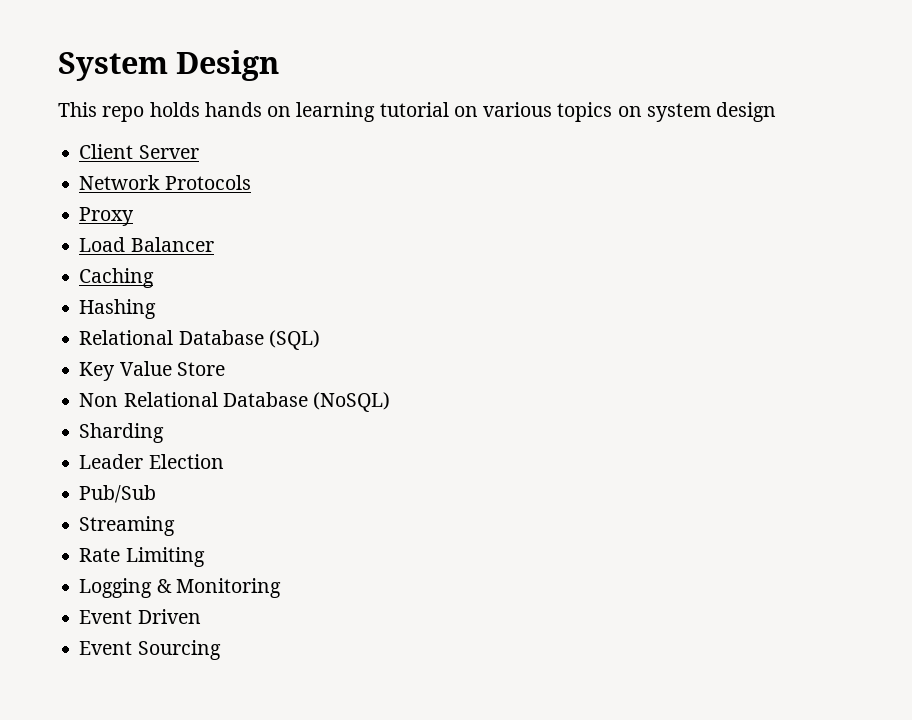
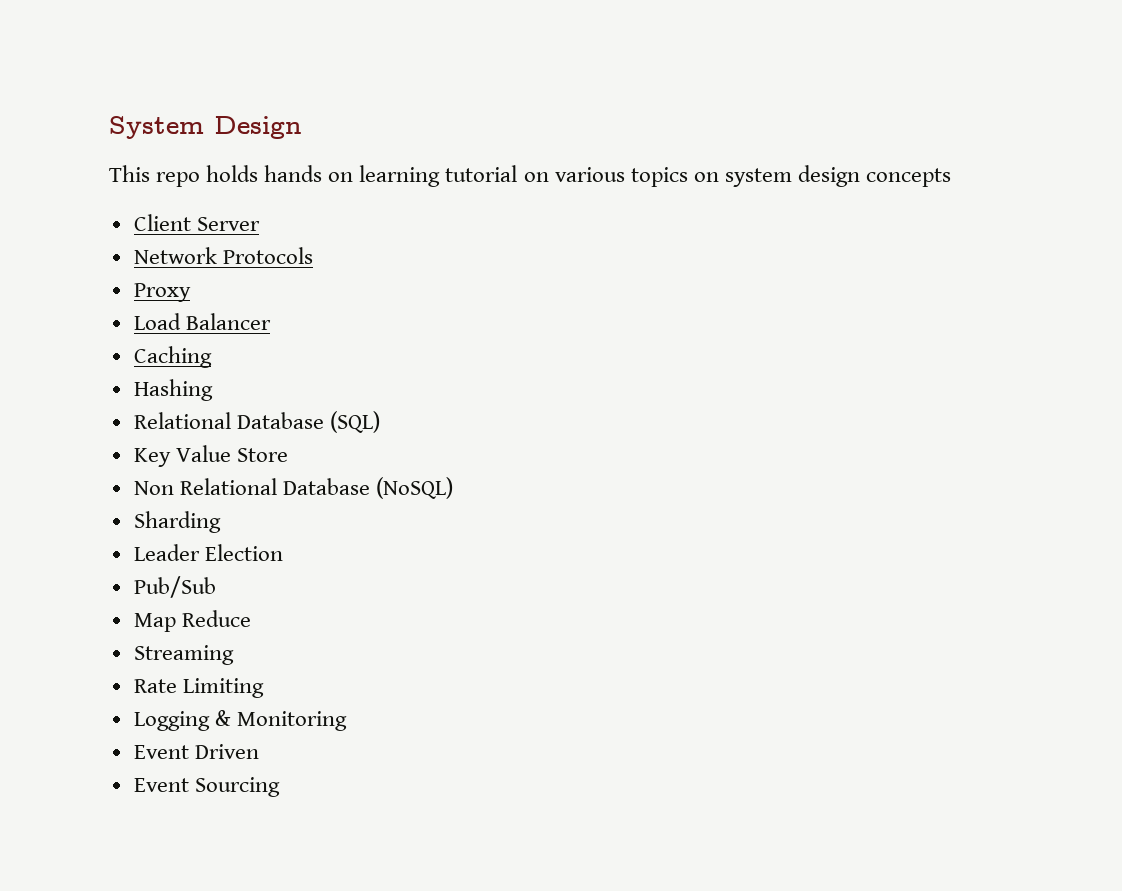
(777, 112) none -> [865,168,951,187] concepts
(157, 494) none -> [133,610,251,632] // Map Reduce

